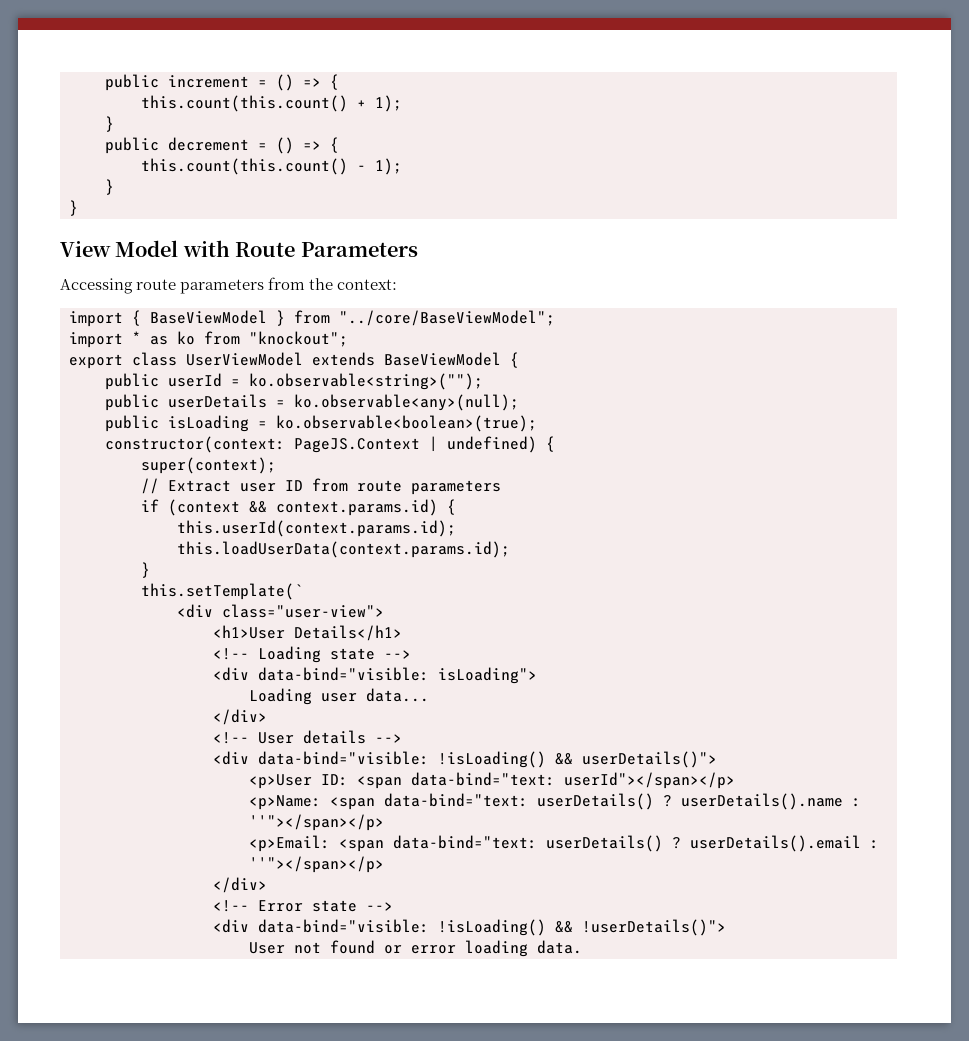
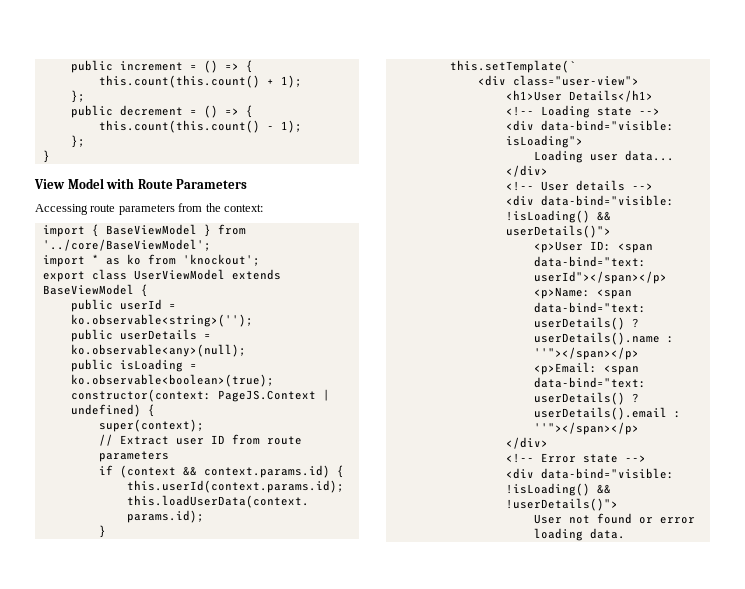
[105,116,114,132] } -> [70,90,85,103] };
[105,179,114,195] } -> [70,135,85,148] };
[339,310,555,326] "../core/BaseViewModel"; -> [42,239,211,251] '../core/BaseViewModel';
[249,331,348,347] "knockout"; -> [182,254,260,266] 'knockout';
[249,373,483,390] ko.observable<string>(""); -> [70,314,253,327] ko.observable<string>('');

